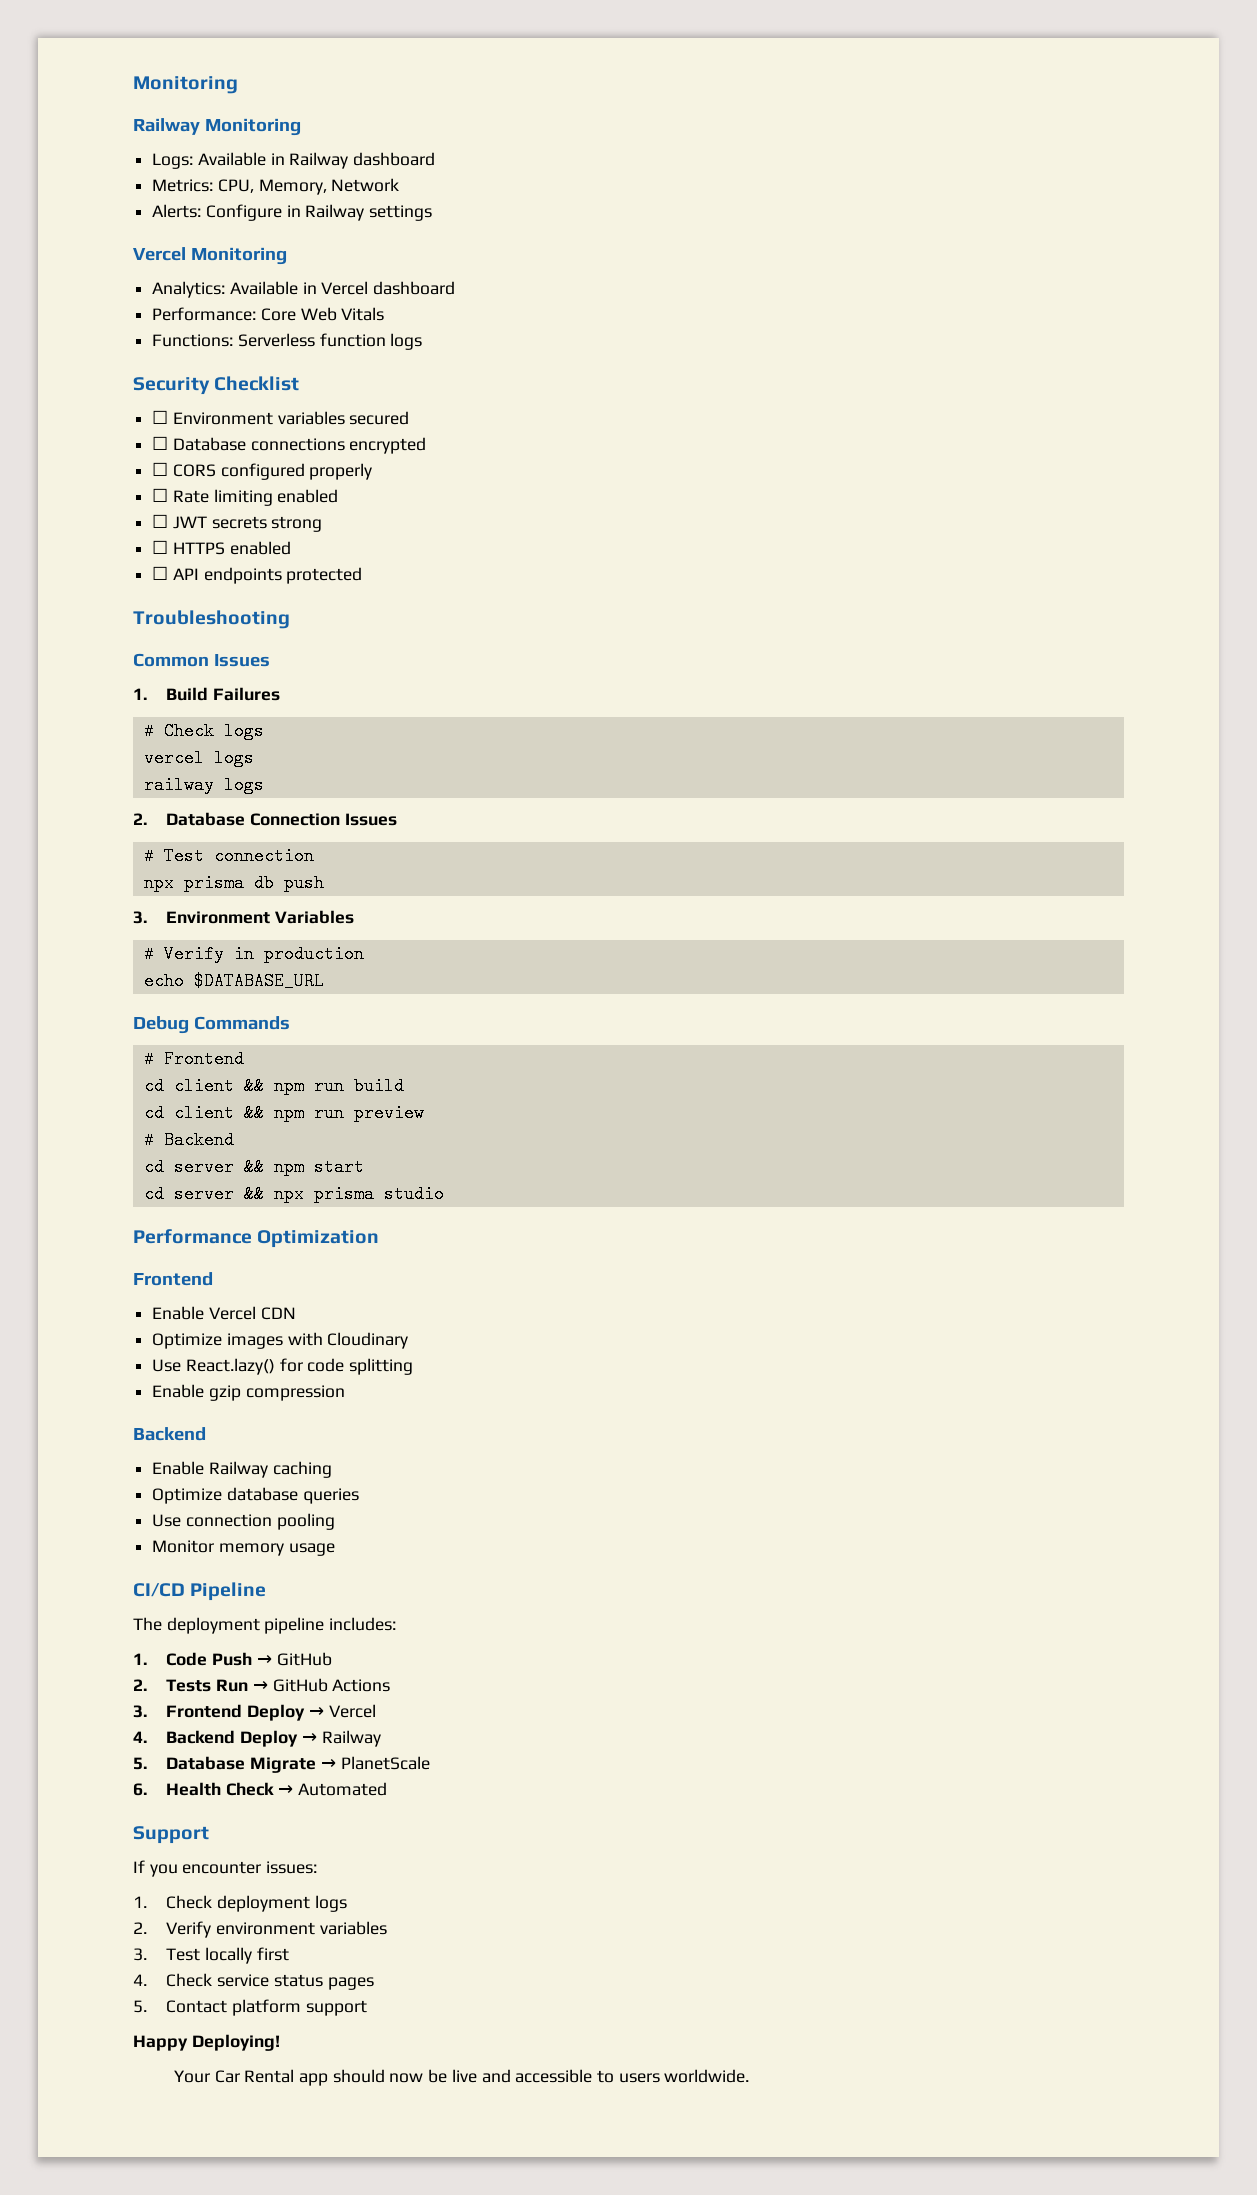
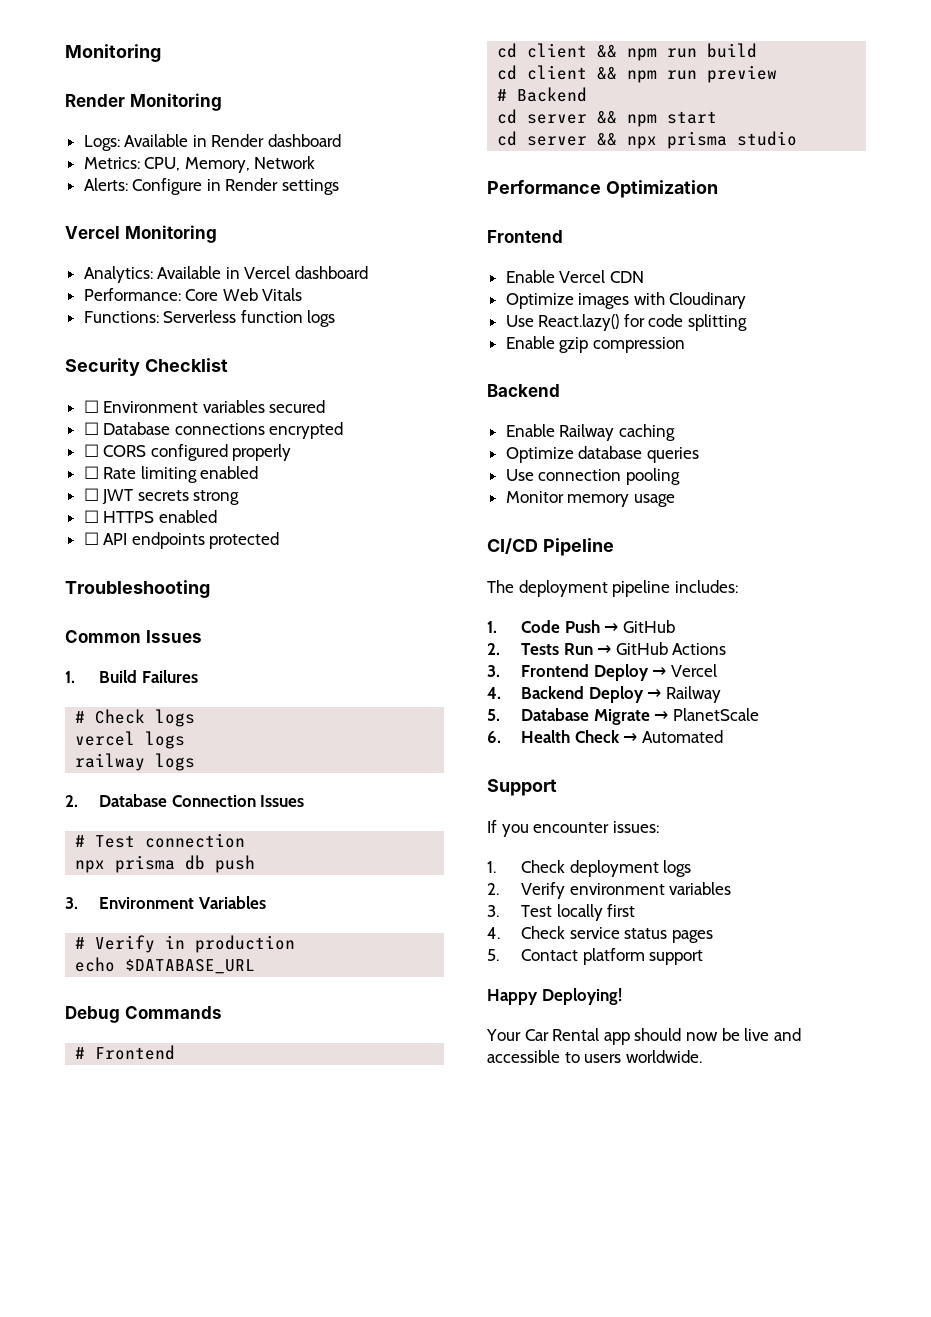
[133,76,238,94] [133,118,200,135] Monitoring // Railway -> [65,44,161,62] [65,94,125,107] Monitoring // Render
[289,152,349,169] Railway -> [211,134,265,147] Render
[305,204,365,221] Railway -> [225,178,279,191] Render

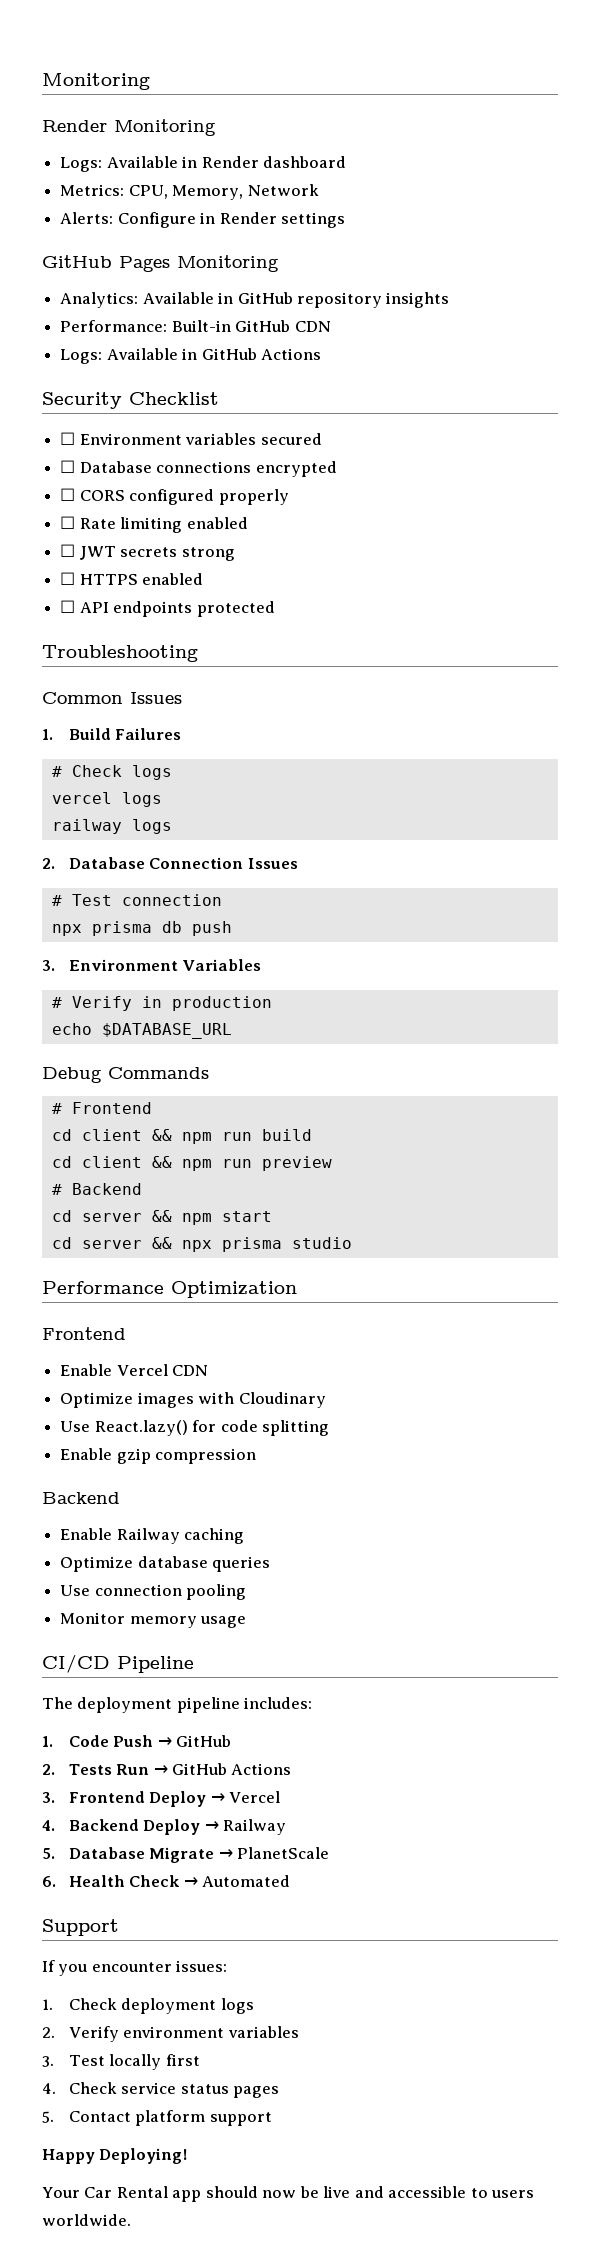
[65,226,120,239] Vercel -> [42,255,170,272] GitHub Pages
[244,266,369,279] [83,288,303,301] [83,310,336,327] Vercel dashboard // Performance: Core Web Vitals // Functions: Serverless function logs -> [237,292,450,308] [60,320,331,332] [60,348,321,364] GitHub repository insights // Performance: Built-in GitHub CDN // Logs: Available in GitHub Actions

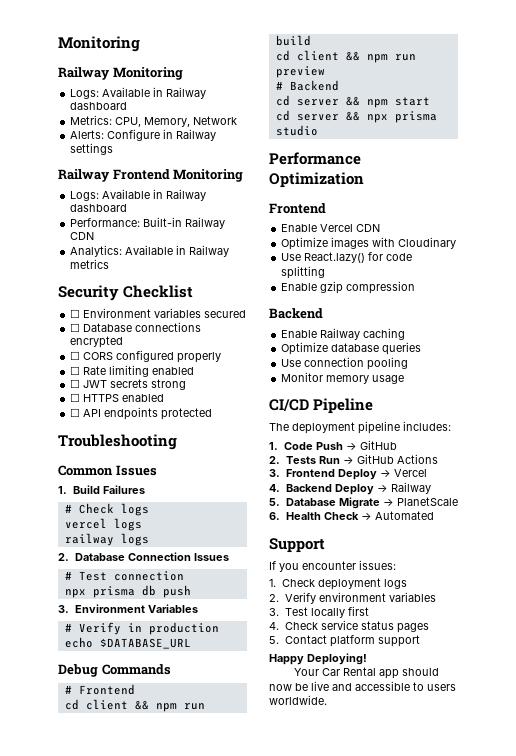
[42,73,150,90] [42,119,216,136] [60,156,259,172] Monitoring // Render Monitoring // Logs: Available in Render -> [58,36,140,52] [58,67,183,80] [70,87,207,99] Monitoring // Railway Monitoring // Logs: Available in Railway
[219,212,277,224] Render -> [176,129,217,141] Railway
[42,255,279,272] [60,292,450,308] [60,320,331,332] [60,348,321,364] GitHub Pages Monitoring // Analytics: Available in GitHub repository insights // Performance: Built-in GitHub CDN // Logs: Available in GitHub Actions -> [58,169,244,182] [70,189,207,201] [70,204,128,212] [70,217,226,229] [70,232,95,240] [70,245,230,257] [70,259,110,269] Railway Frontend Monitoring // Logs: Available in Railway dashboard // Performance: Built-in Railway CDN // Analytics: Available in Railway metrics

